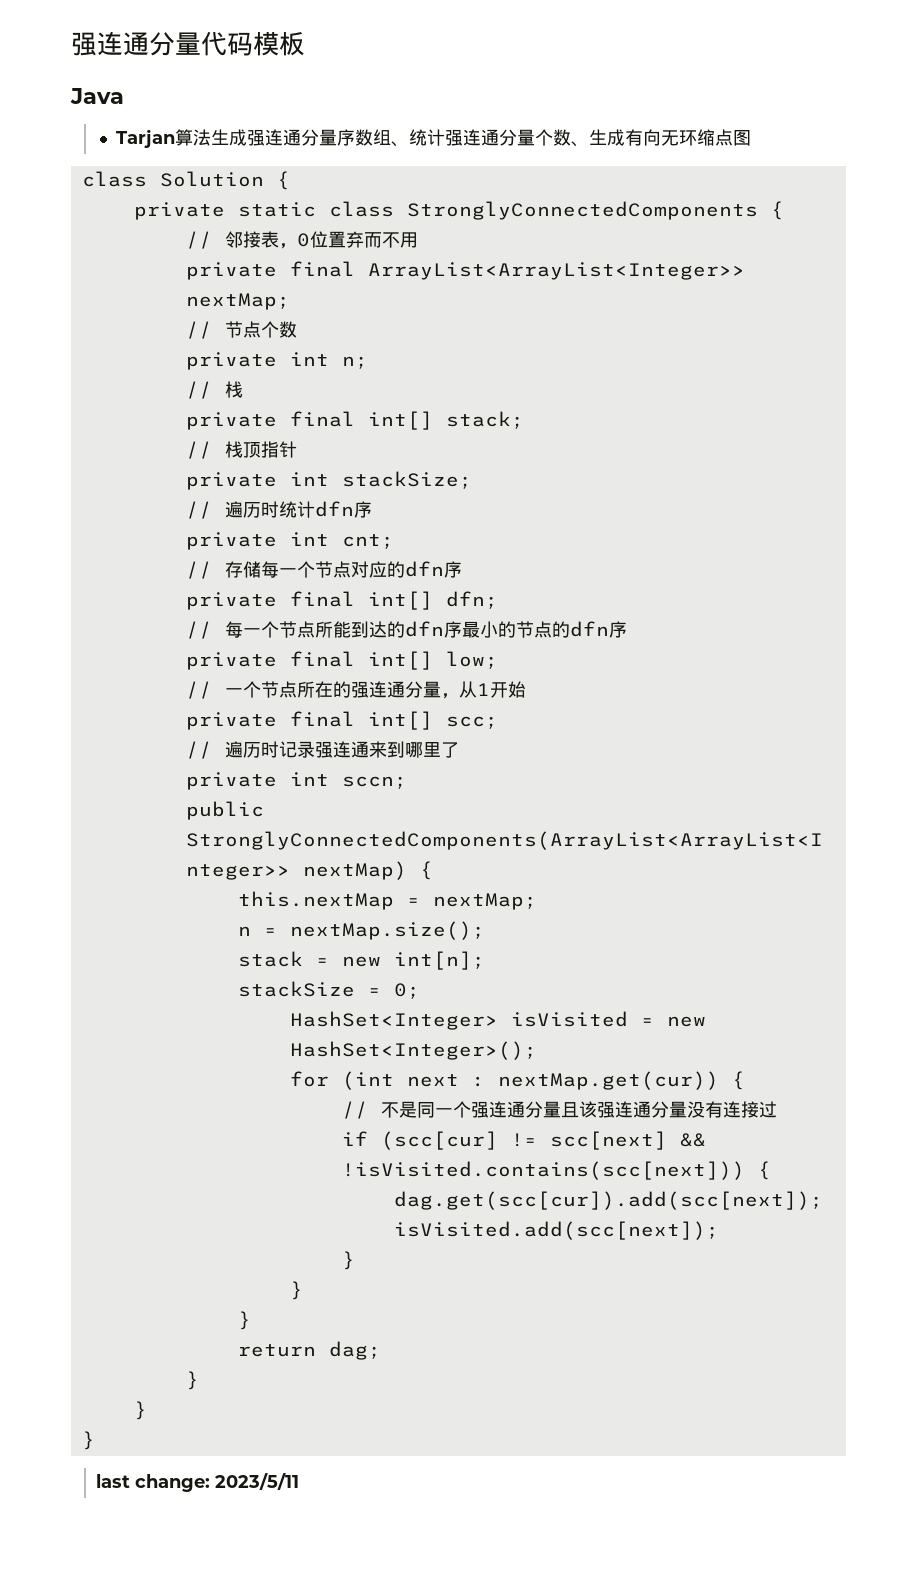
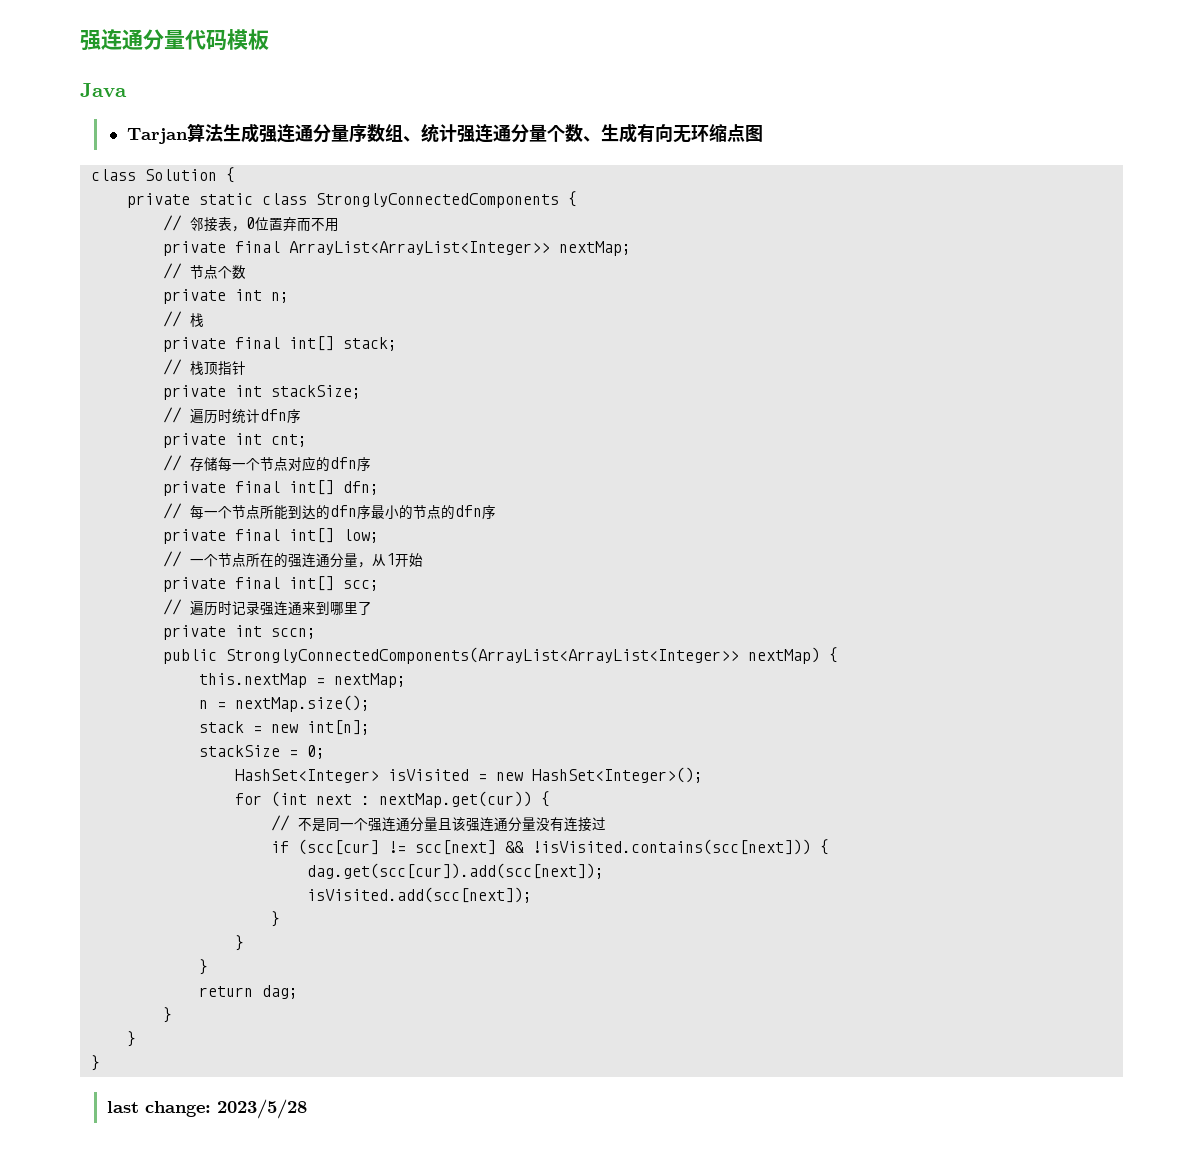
[215,1473,300,1490] 2023/5/11 -> [216,1099,307,1119] 2023/5/28

